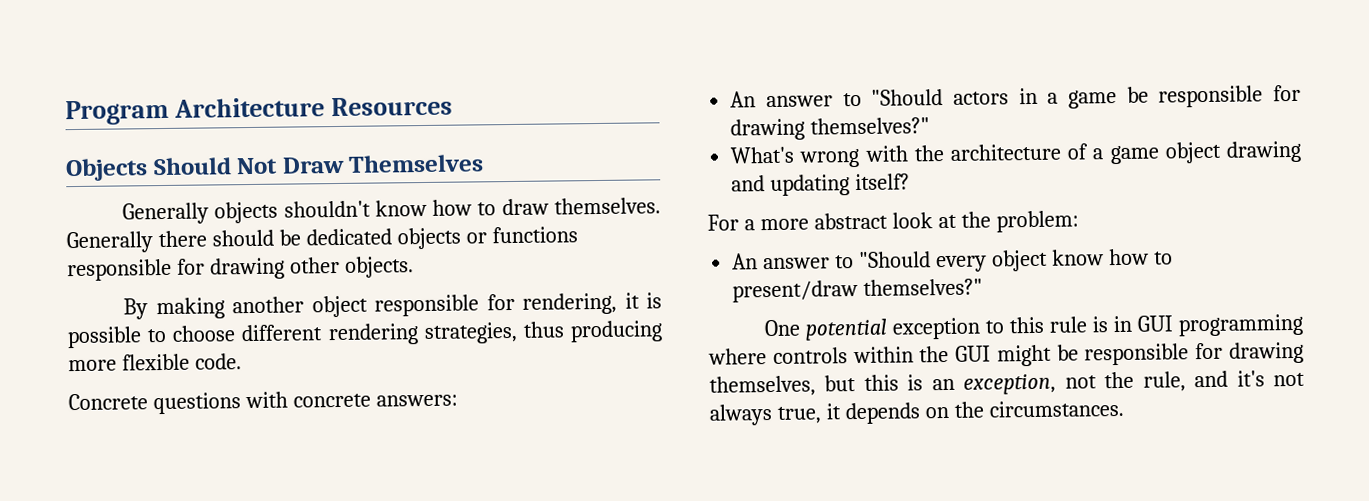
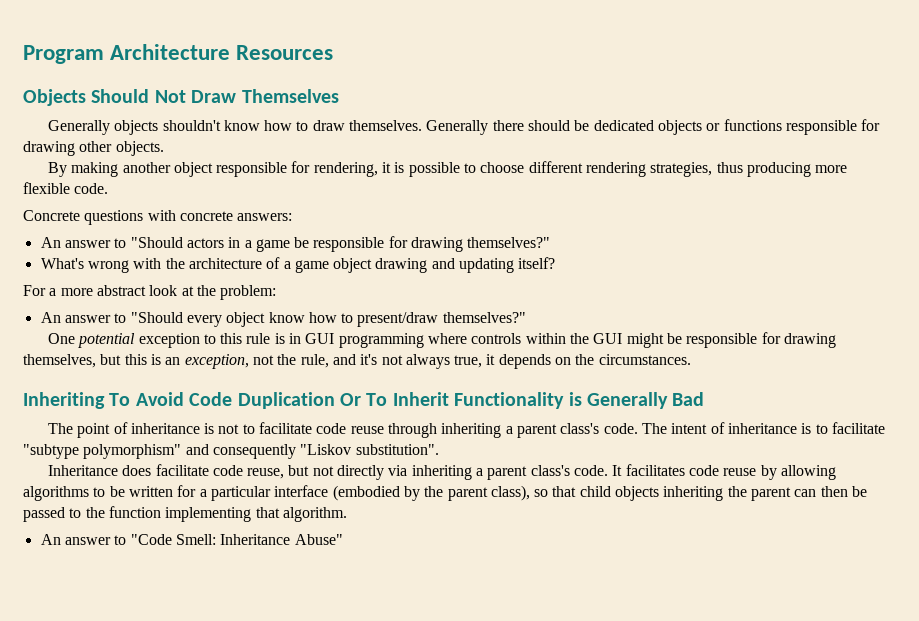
(1124, 408) none -> [23,392,705,409] [47,422,885,438] [23,444,439,459] [47,464,836,480] [23,485,868,501] [23,506,347,522] [40,534,343,545] // Inheriting To Avoid Code Duplication Or To Inherit Functionality is Generally Bad // The point of inheritance is not to facilitate code reuse through inheriting a parent class's code. The intent of inheritance is to facilitate "subtype polymorphism" and consequently "Liskov substitution". // Inheritance does facilitate code reuse, but not directly via inheriting a parent class's code. It facilitates code reuse by allowing algorithms to be written for a particular interface (embodied by the parent class), so that child objects inheriting the parent can then be passed to the function implementing that algorithm. // An answer to "Code Smell: Inheritance Abuse"

